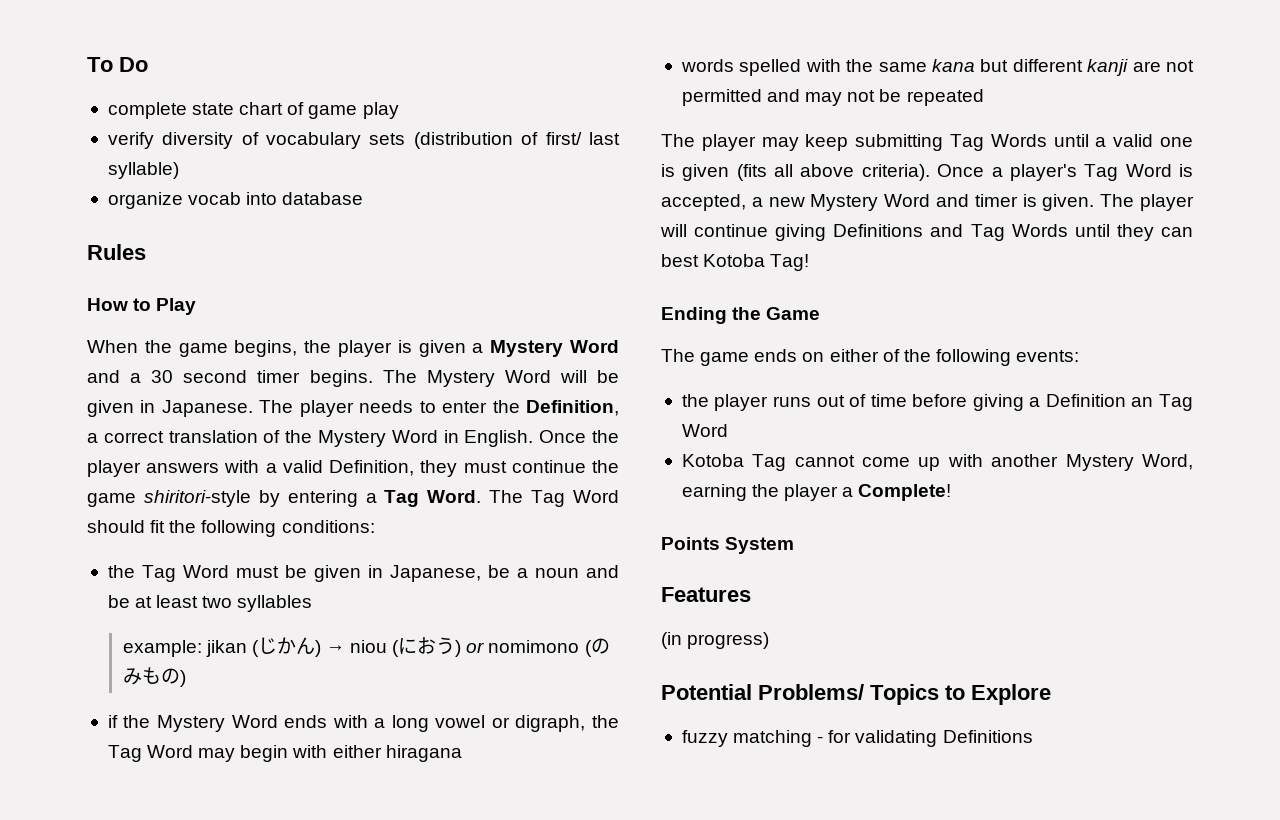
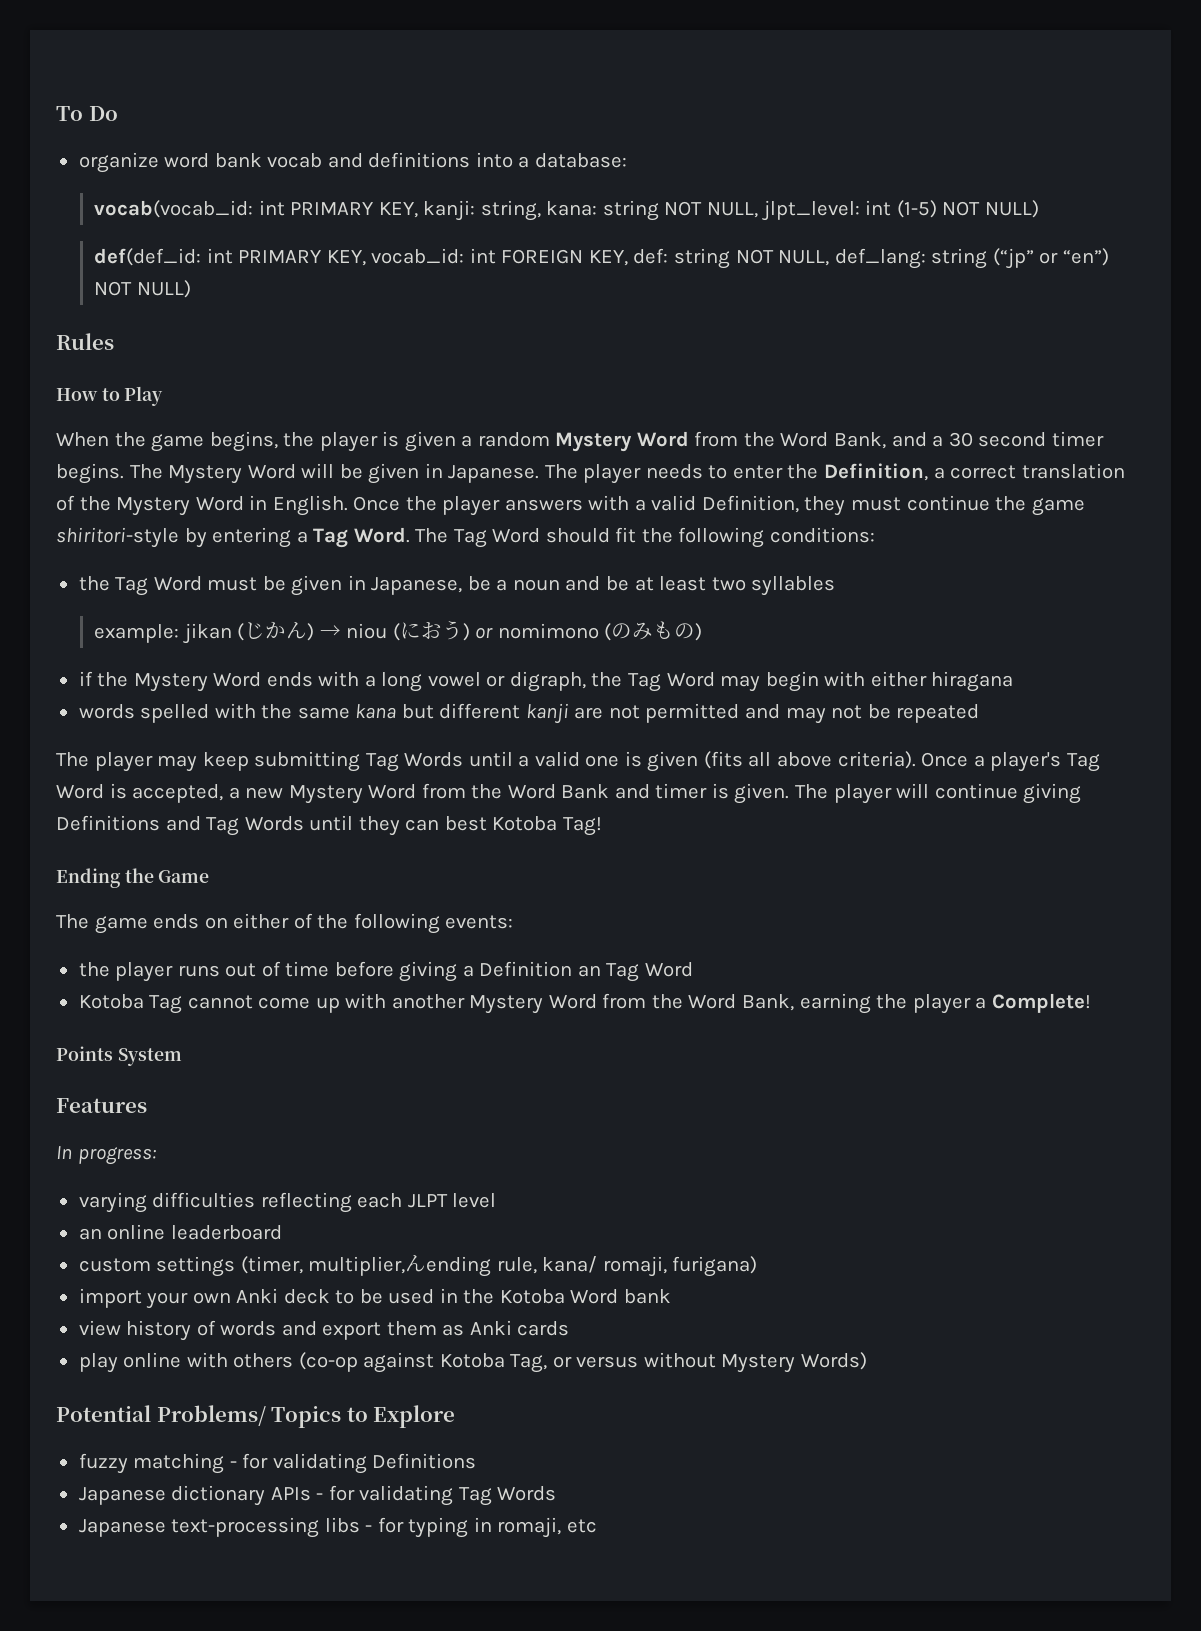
[107,102,399,119] [107,132,620,149] [107,162,179,179] [107,192,364,209] complete state chart of game play // verify diversity of vocabulary sets (distribution of first/ last syllable) // organize vocab into database -> [78,152,627,173] [94,200,1039,221] [94,248,1109,269] [94,280,191,298] organize word bank vocab and definitions into a database: // vocab(vocab_id: int PRIMARY KEY, kanji: string, kana: string NOT NULL, jlpt_level: int (1-5) NOT NULL) // def(def_id: int PRIMARY KEY, vocab_id: int FOREIGN KEY, def: string NOT NULL, def_lang: string (“jp” or “en”) NOT NULL)
[490,340,620,357] Mystery Word -> [477,431,887,452] random Mystery Word from the Word Bank,
(931, 200) none -> [421,783,610,799] from the Word Bank
[1142,454,1193,470] Word, -> [548,993,794,1011] Word from the Word Bank,
[661,632,770,649] (in progress) -> [56,1146,156,1165] [78,1192,497,1213] [78,1224,282,1240] [78,1254,758,1277] [78,1288,671,1309] [78,1320,570,1341] [78,1352,867,1373] In progress: // varying difficulties reflecting each JLPT level // an online leaderboard // custom settings (timer, multiplier,んending rule, kana/ romaji, furigana) // import your own Anki deck to be used in the Kotoba Word bank // view history of words and export them as Anki cards // play online with others (co-op against Kotoba Tag, or versus without Mystery Words)
(1033, 736) none -> [78,1485,557,1506] [78,1517,597,1538] // Japanese dictionary APIs - for validating Tag Words // Japanese text-processing libs - for typing in romaji, etc

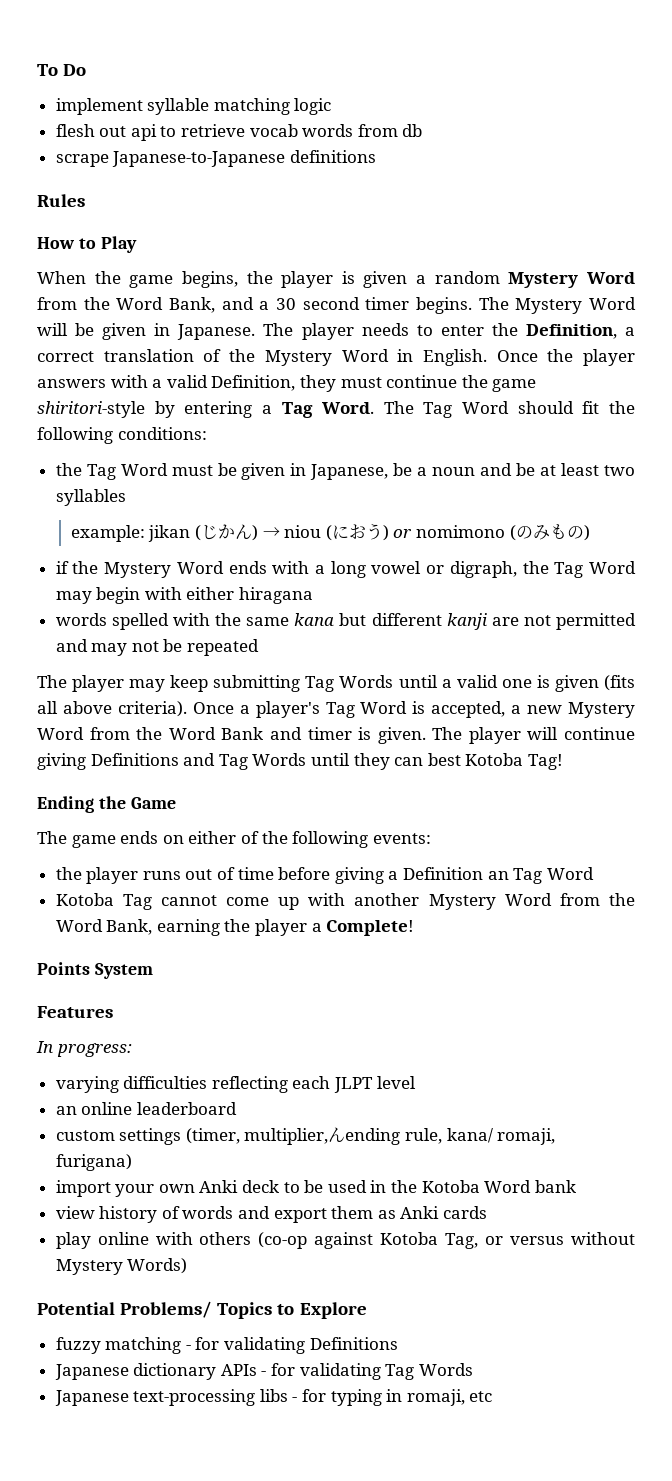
[78,152,627,173] [94,200,1039,221] [94,248,1109,269] [94,280,191,298] organize word bank vocab and definitions into a database: // vocab(vocab_id: int PRIMARY KEY, kanji: string, kana: string NOT NULL, jlpt_level: int (1-5) NOT NULL) // def(def_id: int PRIMARY KEY, vocab_id: int FOREIGN KEY, def: string NOT NULL, def_lang: string (“jp” or “en”) NOT NULL) -> [55,98,332,115] [55,124,423,141] [55,150,376,167] implement syllable matching logic // flesh out api to retrieve vocab words from db // scrape Japanese-to-Japanese definitions

